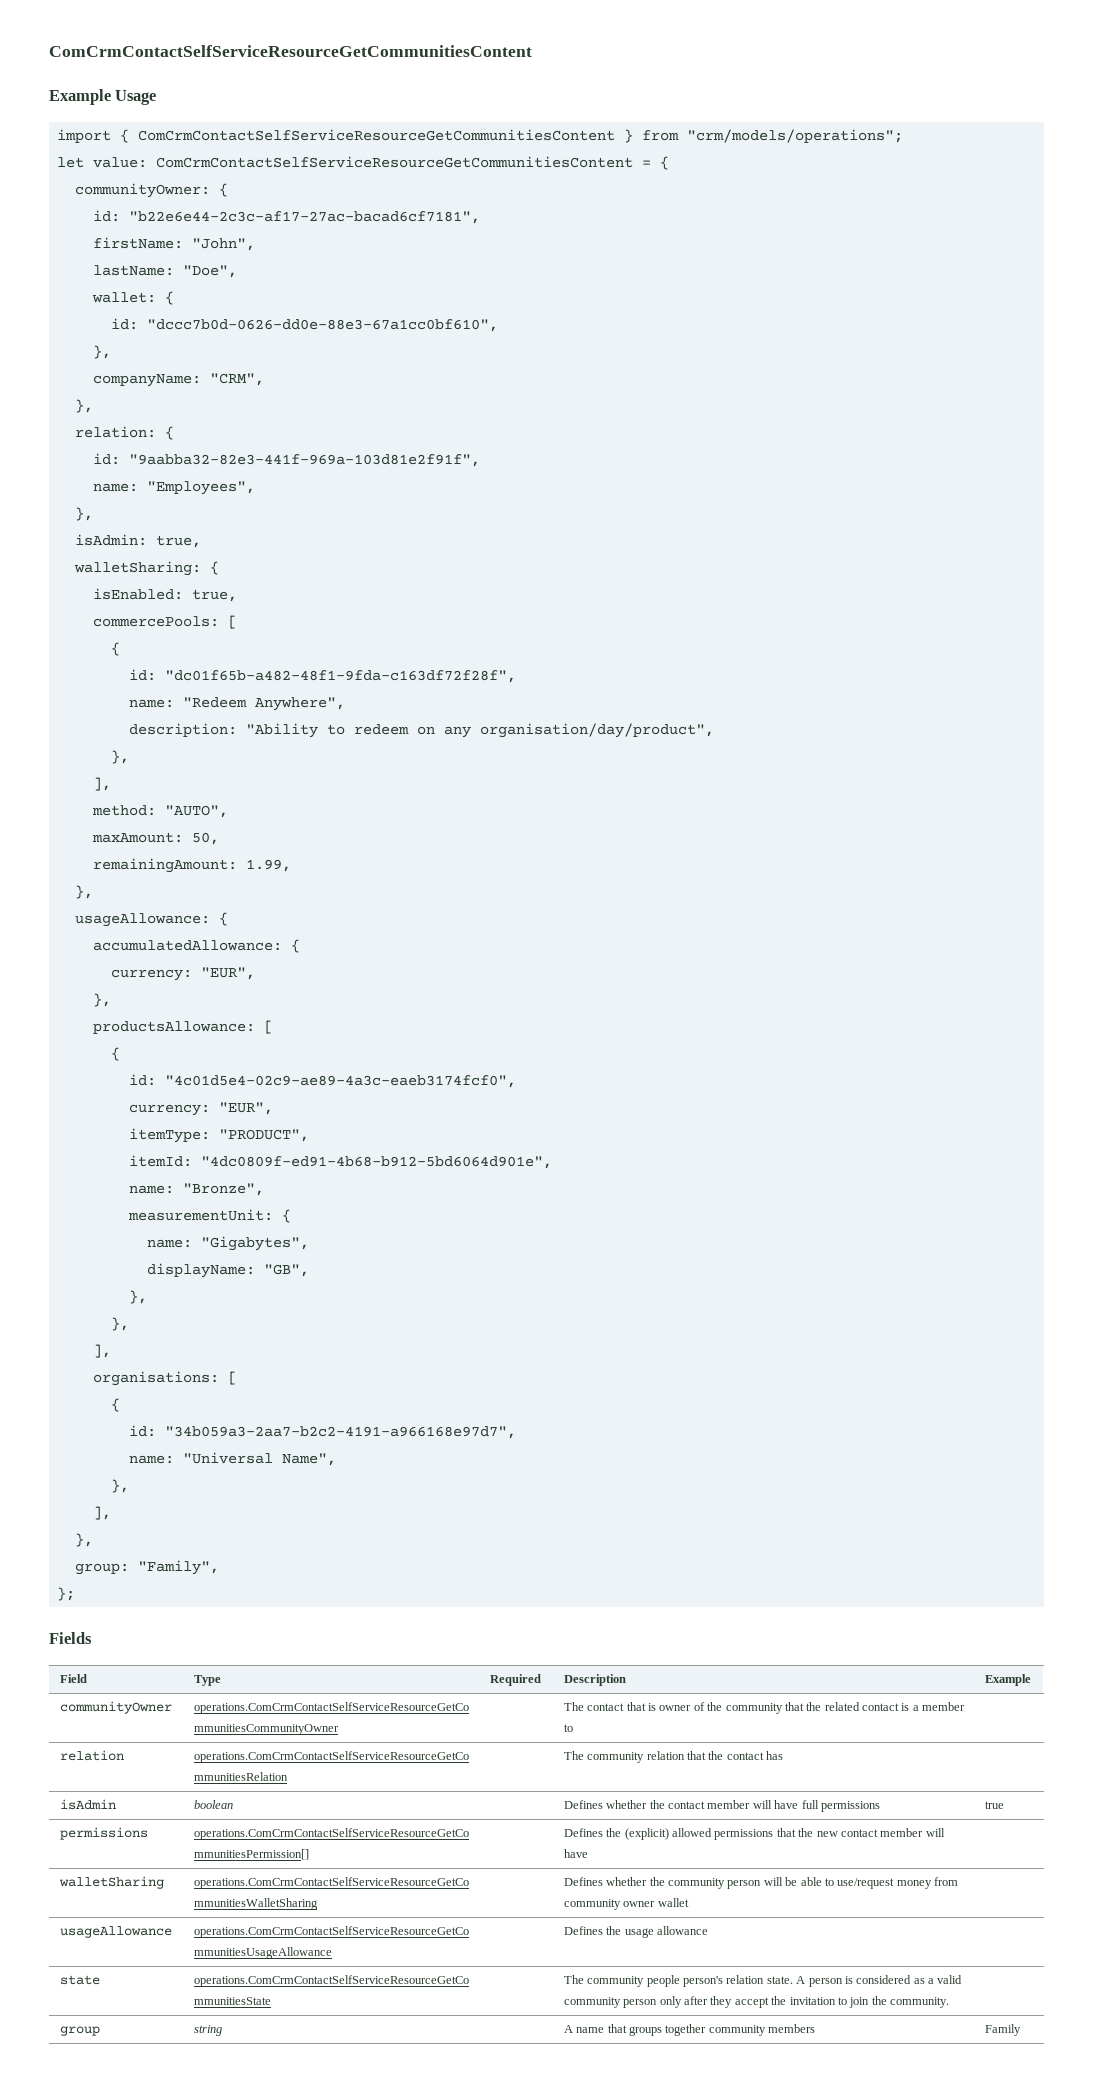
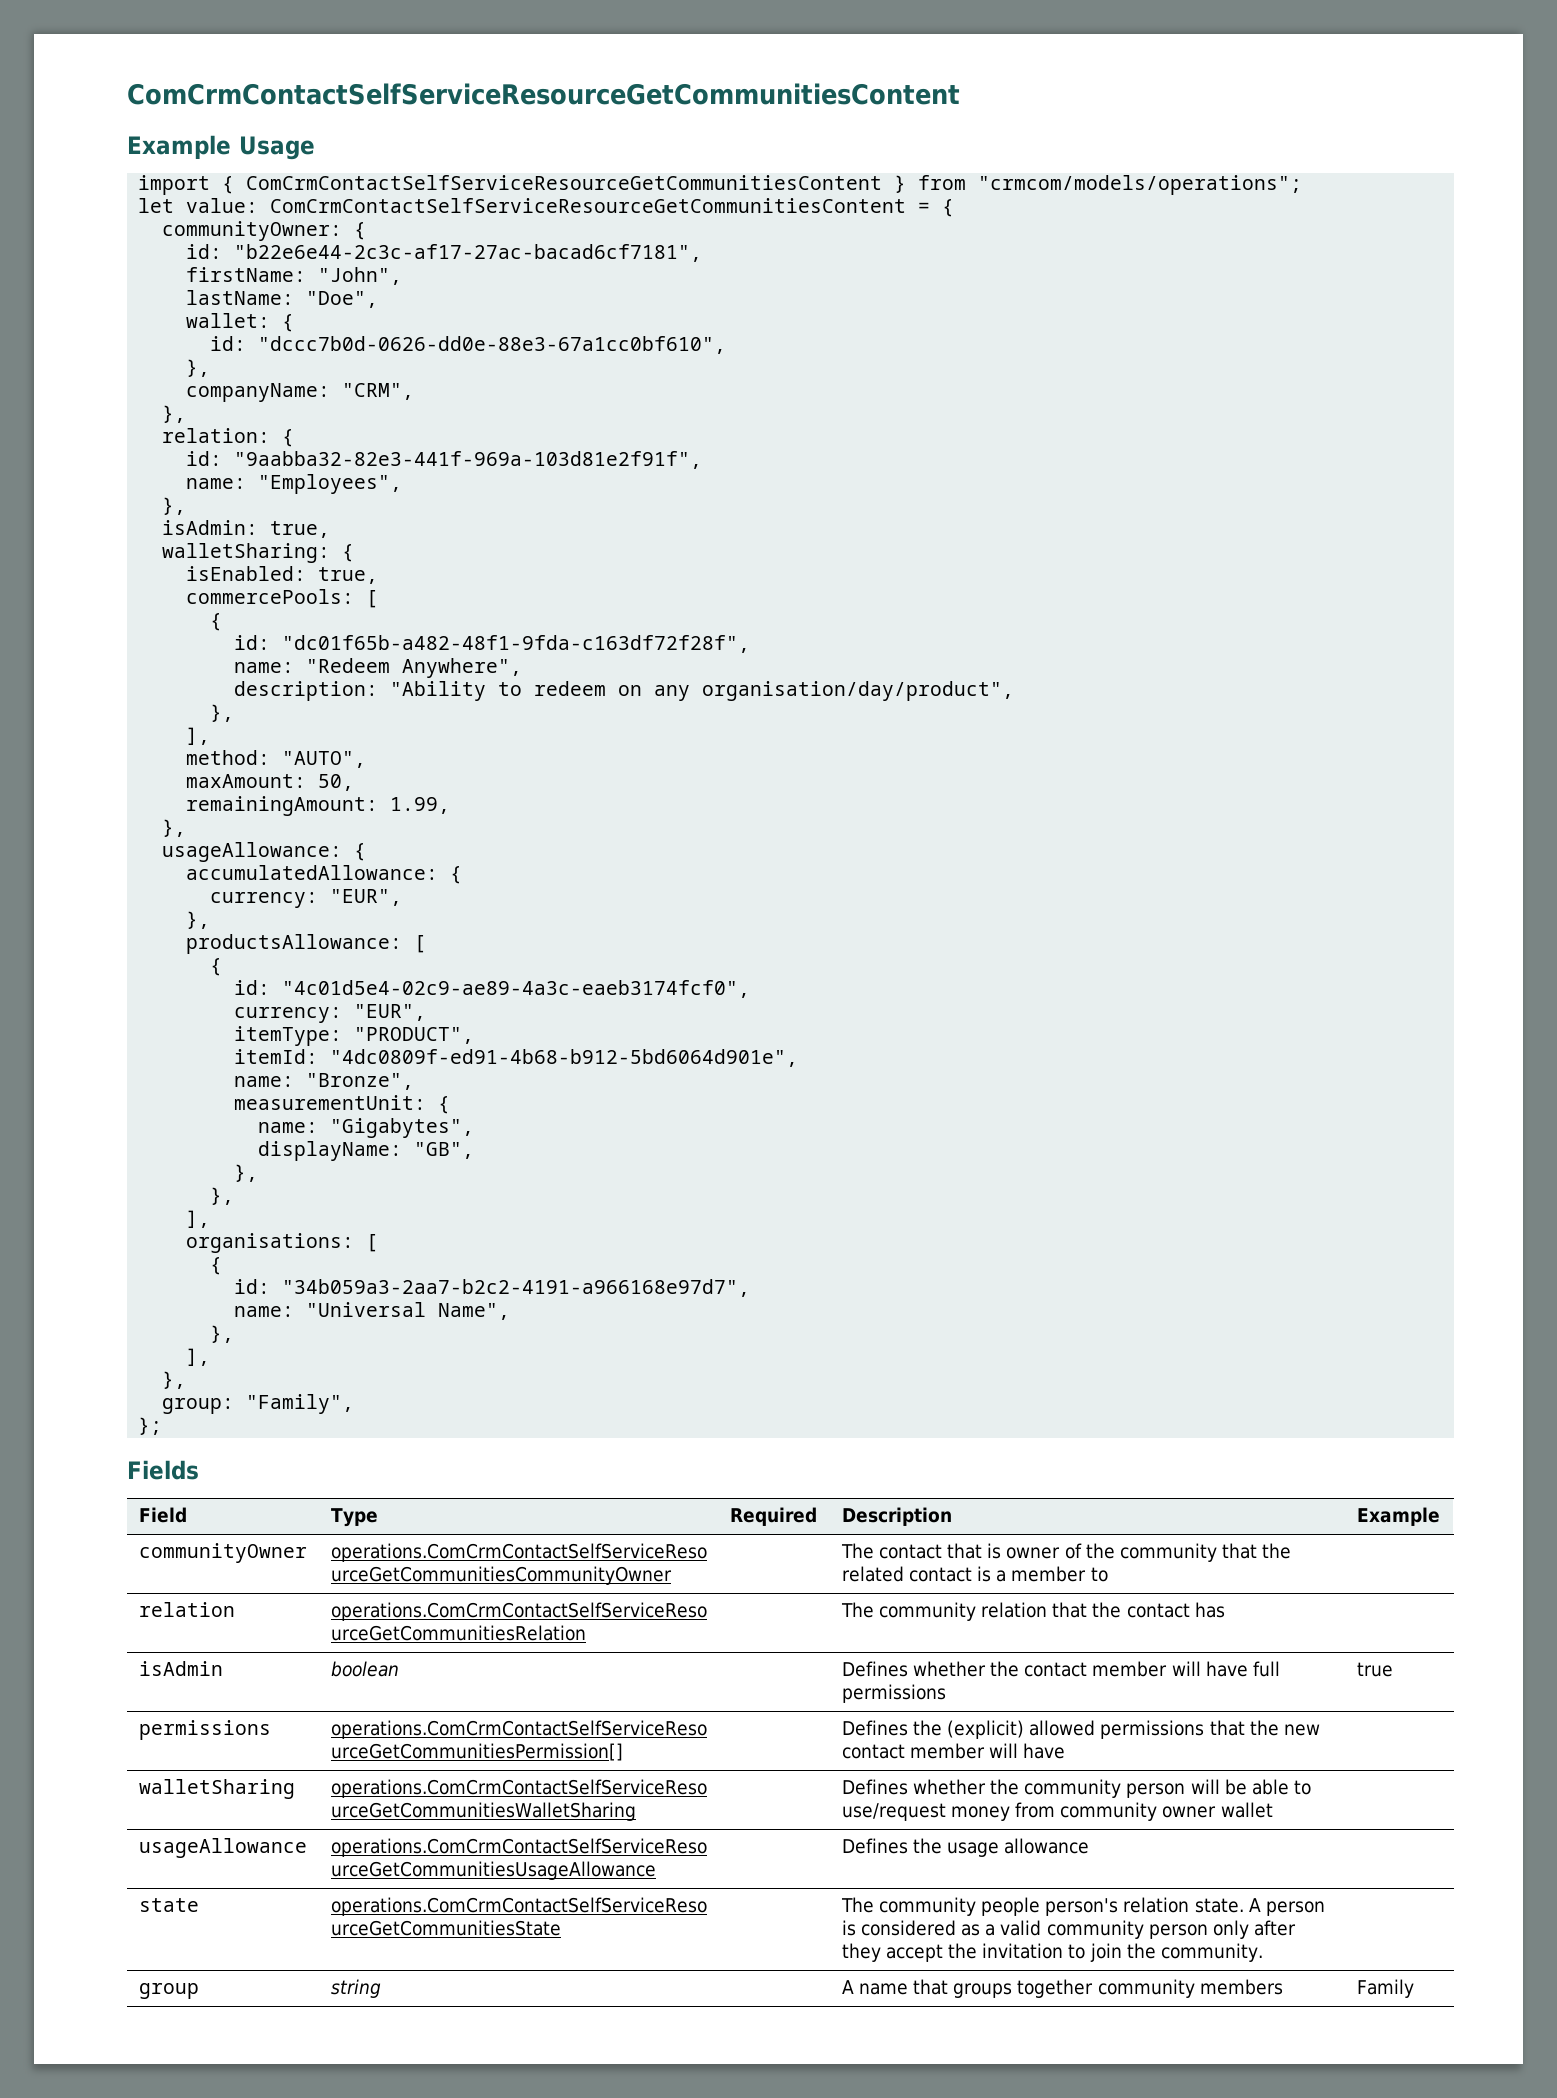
[687,129,904,143] "crm/models/operations"; -> [978,175,1303,195] "crmcom/models/operations";

